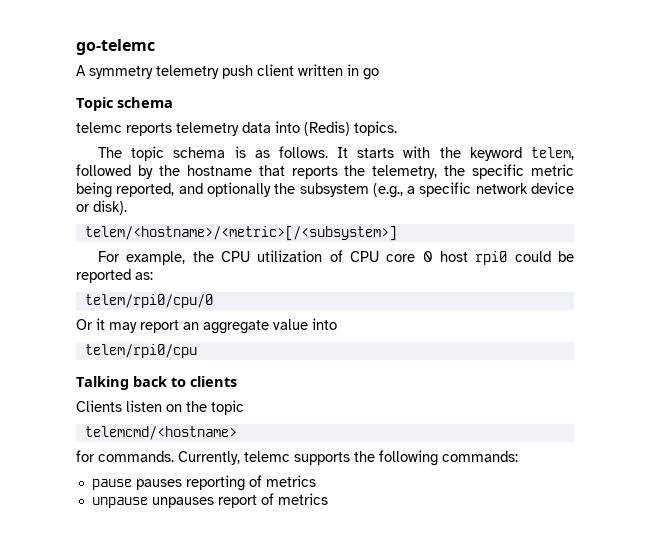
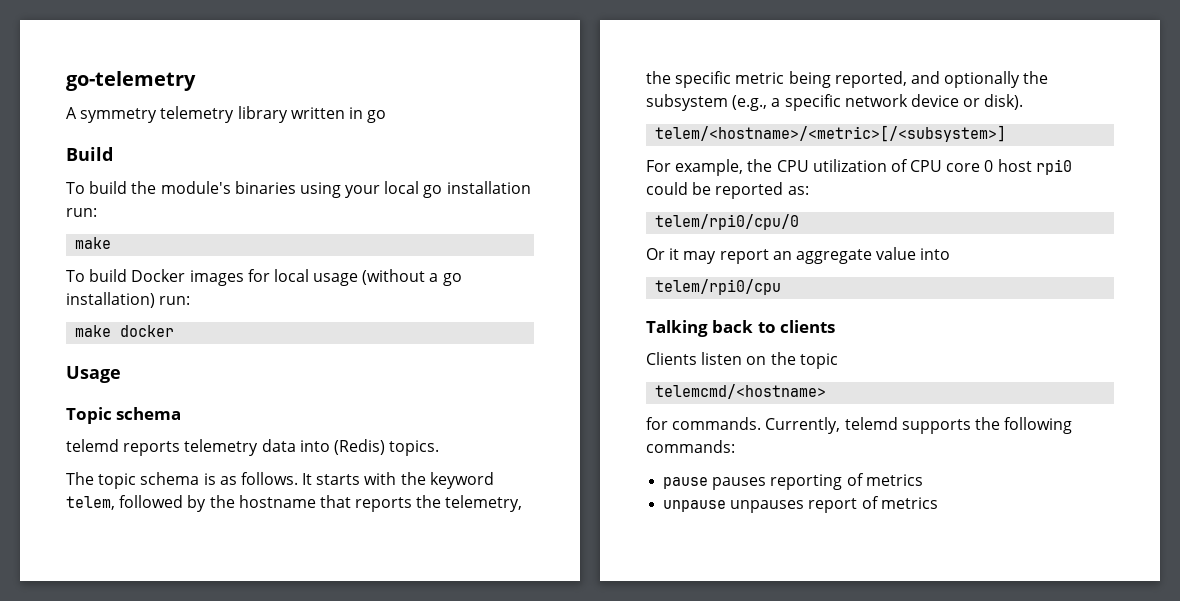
[76,39,155,55] go-telemc -> [66,71,196,91] go-telemetry
[222,64,294,79] push client -> [237,106,288,123] library
(379, 74) none -> [66,147,113,161] [66,181,531,198] [66,208,97,217] [75,237,112,249] [66,269,462,286] [66,292,191,308] [75,325,175,337] [66,366,121,383] // Build // To build the module's binaries using your local go installation run: // make // To build Docker images for local usage (without a go installation) run: // make docker // Usage
[76,122,122,133] telemc -> [66,439,119,452] telemd
[244,451,290,462] telemc -> [844,417,898,430] telemd

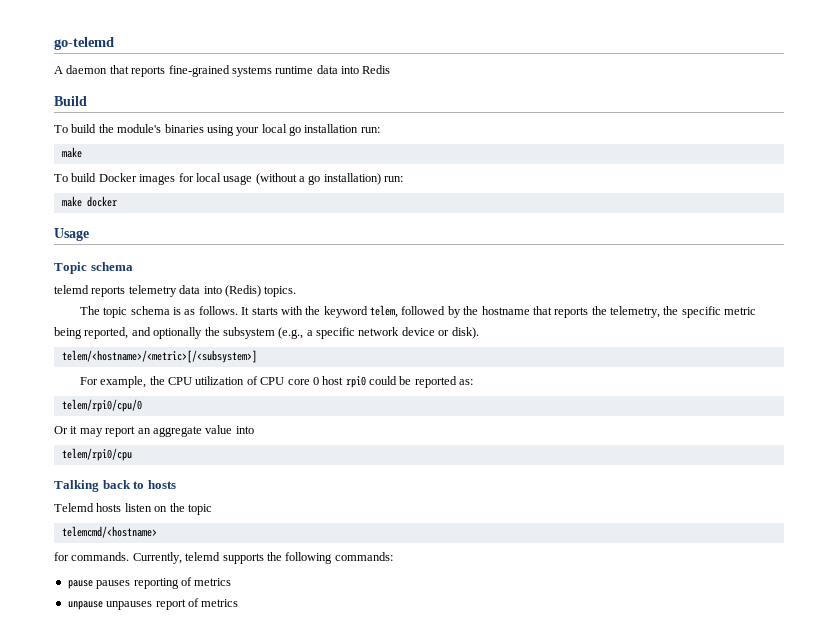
[66,71,196,91] go-telemetry -> [54,37,114,50] go-telemd
[80,106,387,123] symmetry telemetry library written in go -> [66,65,391,77] daemon that reports fine-grained systems runtime data into Redis
[780,320,836,333] [646,352,697,365] clients // Clients -> [147,480,176,489] [54,503,122,512] hosts // Telemd hosts

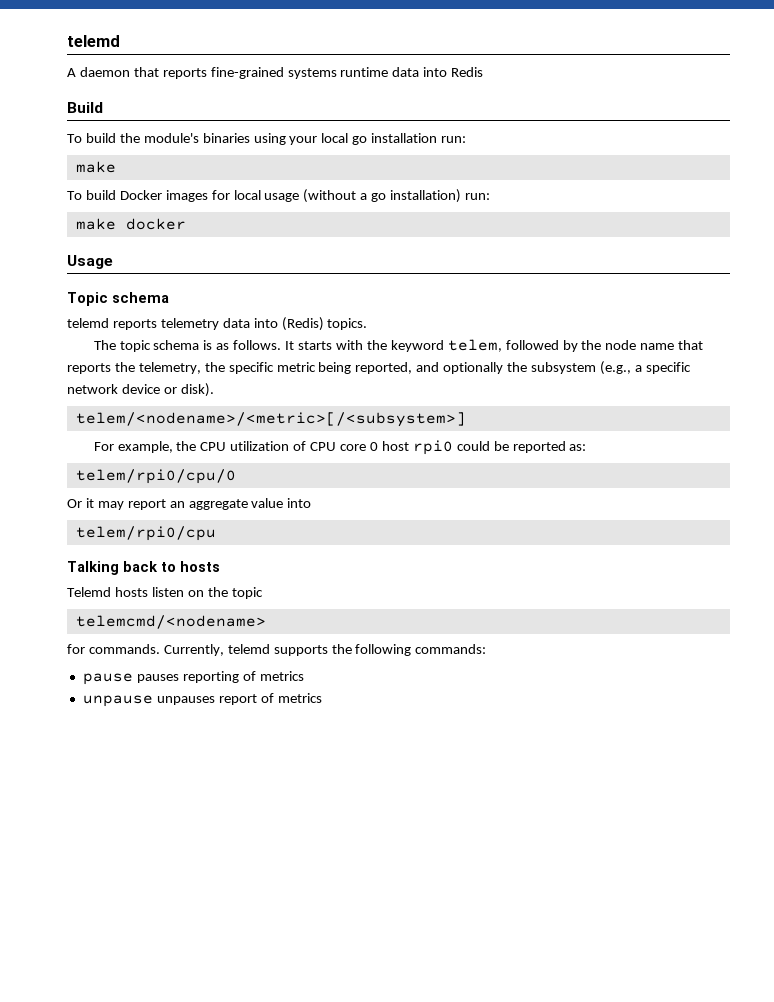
[54,37,114,50] go-telemd -> [67,35,120,47] telemd
[481,306,530,315] hostname -> [605,340,675,350] node name
[61,350,257,363] telem/<hostname>/<metric>[/<subsystem>] -> [75,412,466,427] telem/<nodename>/<metric>[/<subsystem>]
[61,526,157,538] telemcmd/<hostname> -> [75,615,266,629] telemcmd/<nodename>

